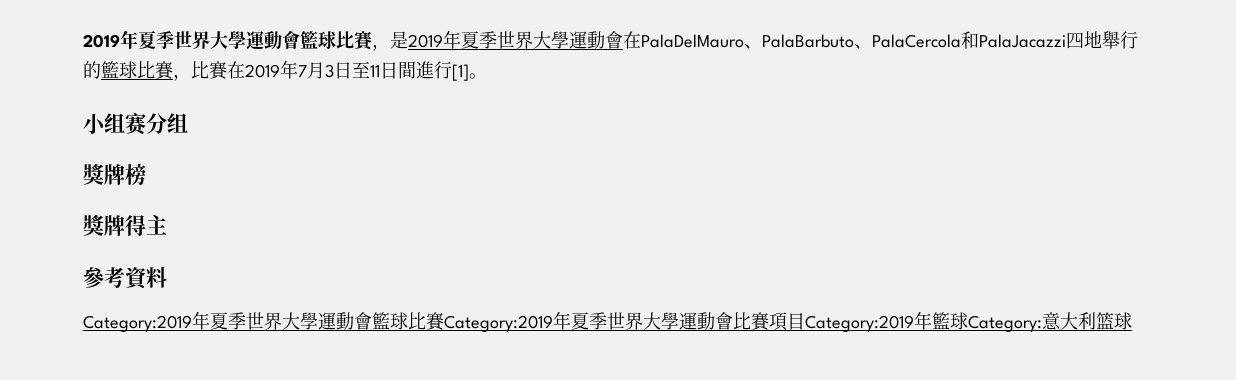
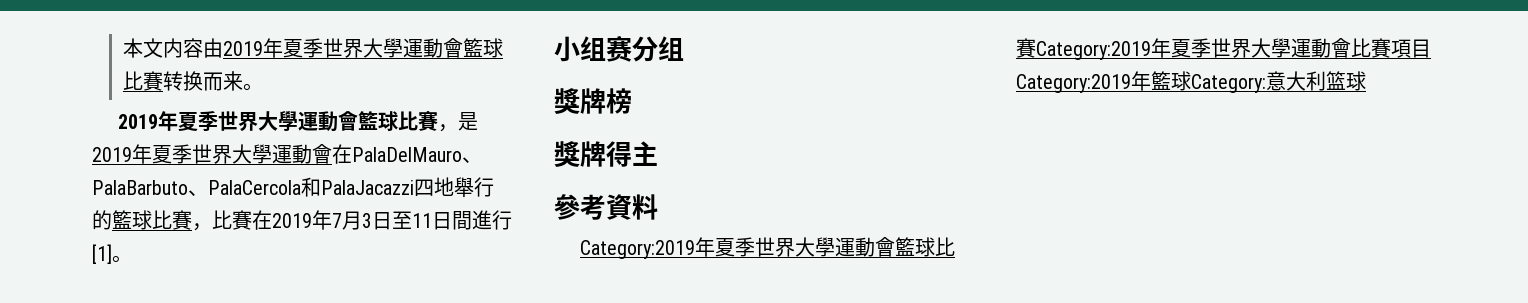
(83, 41) none -> [122,38,503,58] [122,71,263,91] 本文内容由2019年夏季世界大學運動會籃球比賽转换而来。 //

